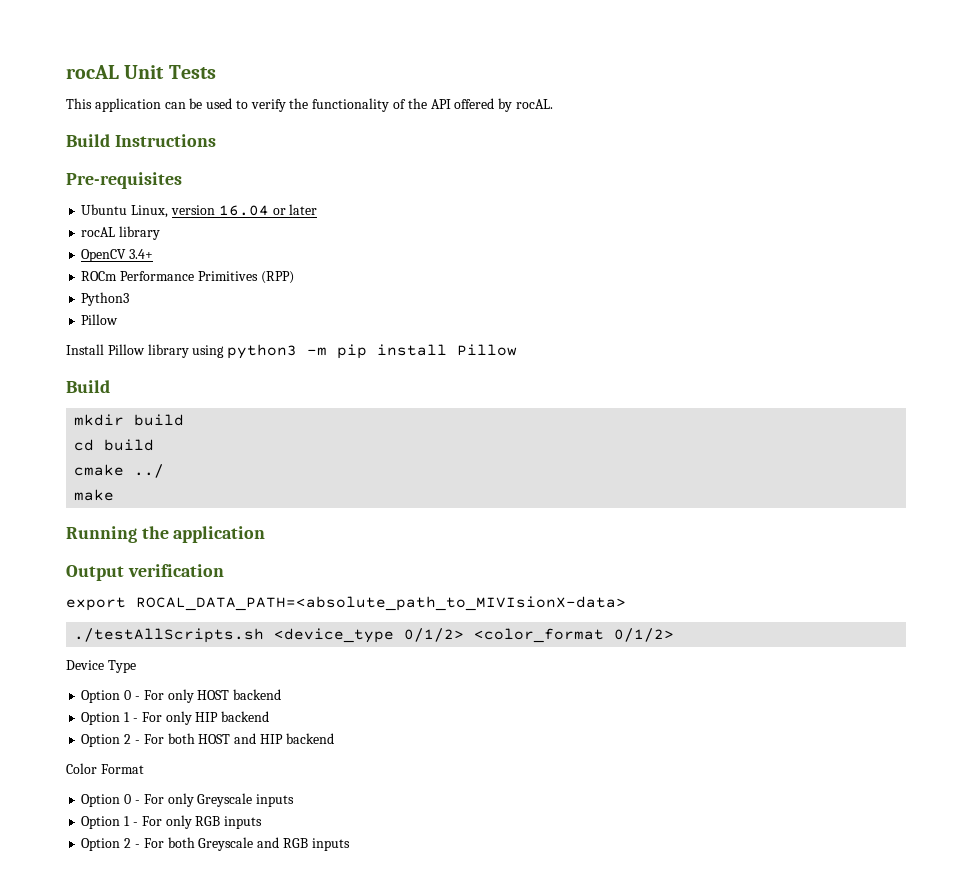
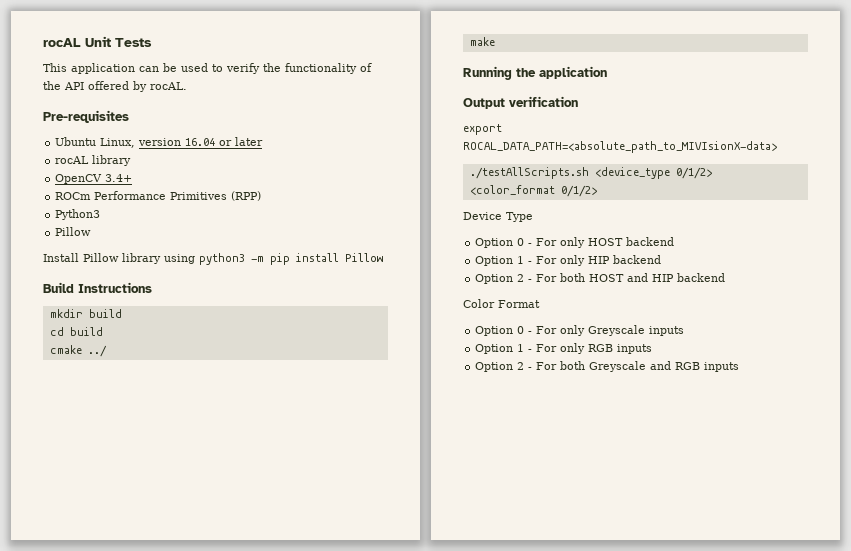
[66,134,216,147] // Build Instructions -> (187, 86) none
(110, 386) none -> [78,282,152,293] Instructions

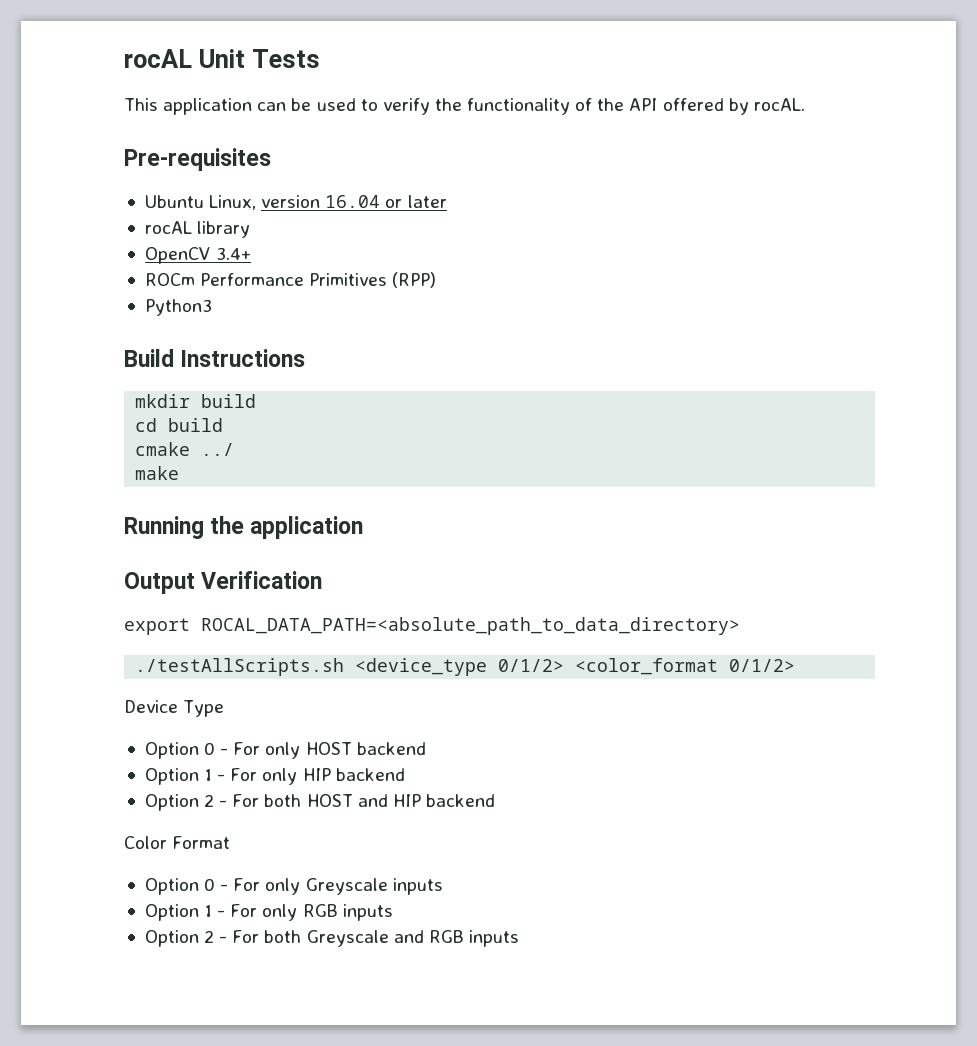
[55,227,92,236] [43,253,383,265] // Pillow // Install Pillow library using python3 -m pip install Pillow -> (212, 307) none
[509,96,578,107] verification -> [201,571,323,589] Verification
[463,141,777,153] ROCAL_DATA_PATH=<absolute_path_to_MIVIsionX-data> -> [201,617,740,635] ROCAL_DATA_PATH=<absolute_path_to_data_directory>

